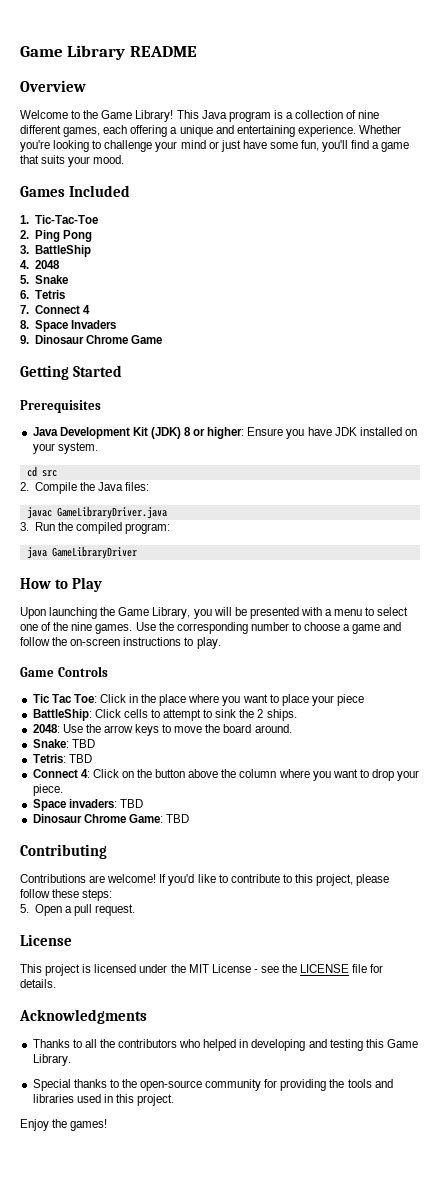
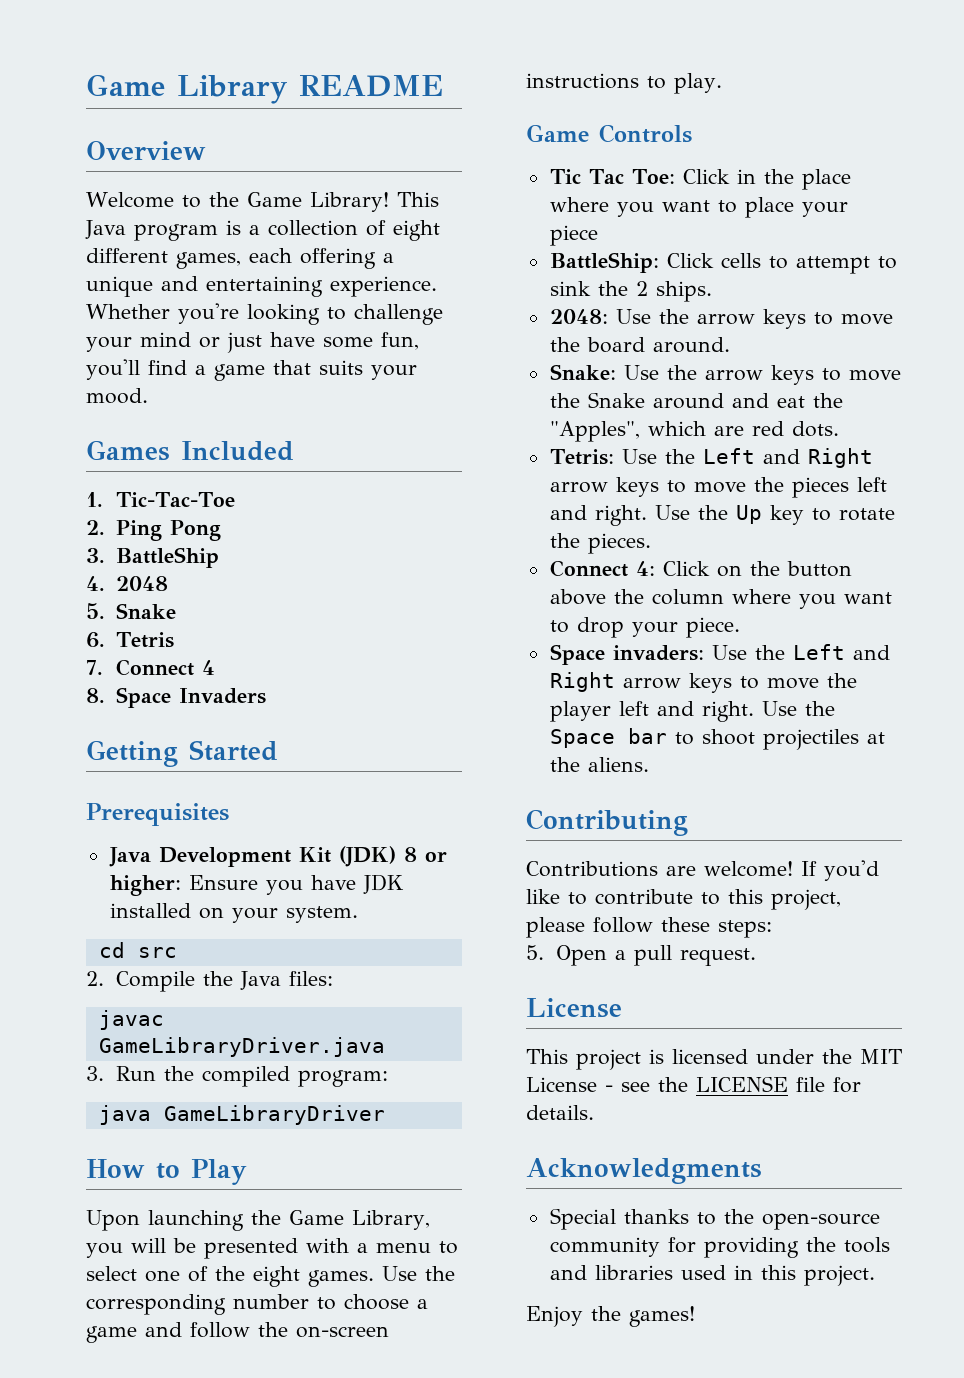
[358,110,380,119] nine -> [393,220,440,241] eight
[20,335,162,344] // 9. Dinosaur Chrome Game -> (267, 696) none
[71,622,93,631] nine -> [253,1266,300,1287] eight
[71,739,95,748] [32,754,92,763] TBD // Tetris: TBD -> [623,365,901,385] [549,392,843,409] [549,421,839,442] [549,448,873,468] [549,477,887,498] [549,505,895,526] [549,533,651,554] Use the arrow keys to move the Snake around and eat the "Apples", which are red dots. // Tetris: Use the Left and Right arrow keys to move the pieces left and right. Use the Up key to rotate the pieces.
[119,799,143,808] [32,814,189,823] TBD // Dinosaur Chrome Game: TBD -> [711,644,890,660] [549,672,857,693] [549,701,835,722] [549,728,885,750] [549,757,649,772] Use the Left and Right arrow keys to move the player left and right. Use the Space bar to shoot projectiles at the aliens.
[32,1039,418,1051] [32,1054,71,1066] // Thanks to all the contributors who helped in developing and testing this Game Library. -> (762, 1171) none

